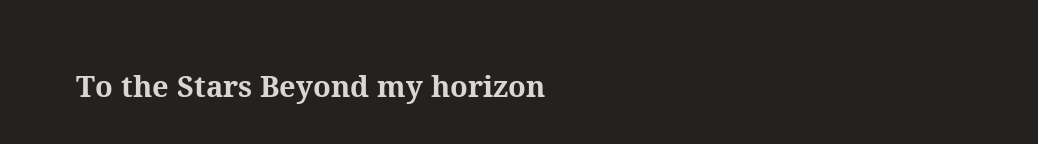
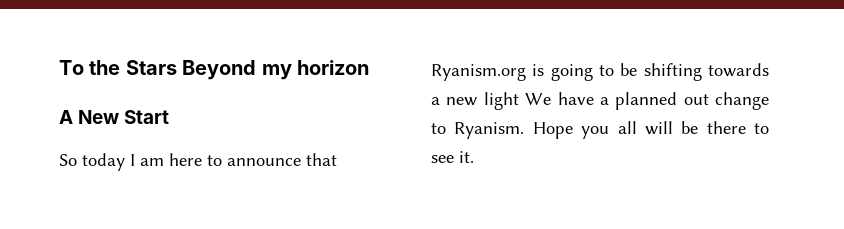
(545, 86) none -> [59,110,170,124] [59,153,337,171] [431,63,769,81] [431,92,769,110] [431,121,769,139] [431,151,474,163] // A New Start // So today I am here to announce that Ryanism.org is going to be shifting towards a new light We have a planned out change to Ryanism. Hope you all will be there to see it.

